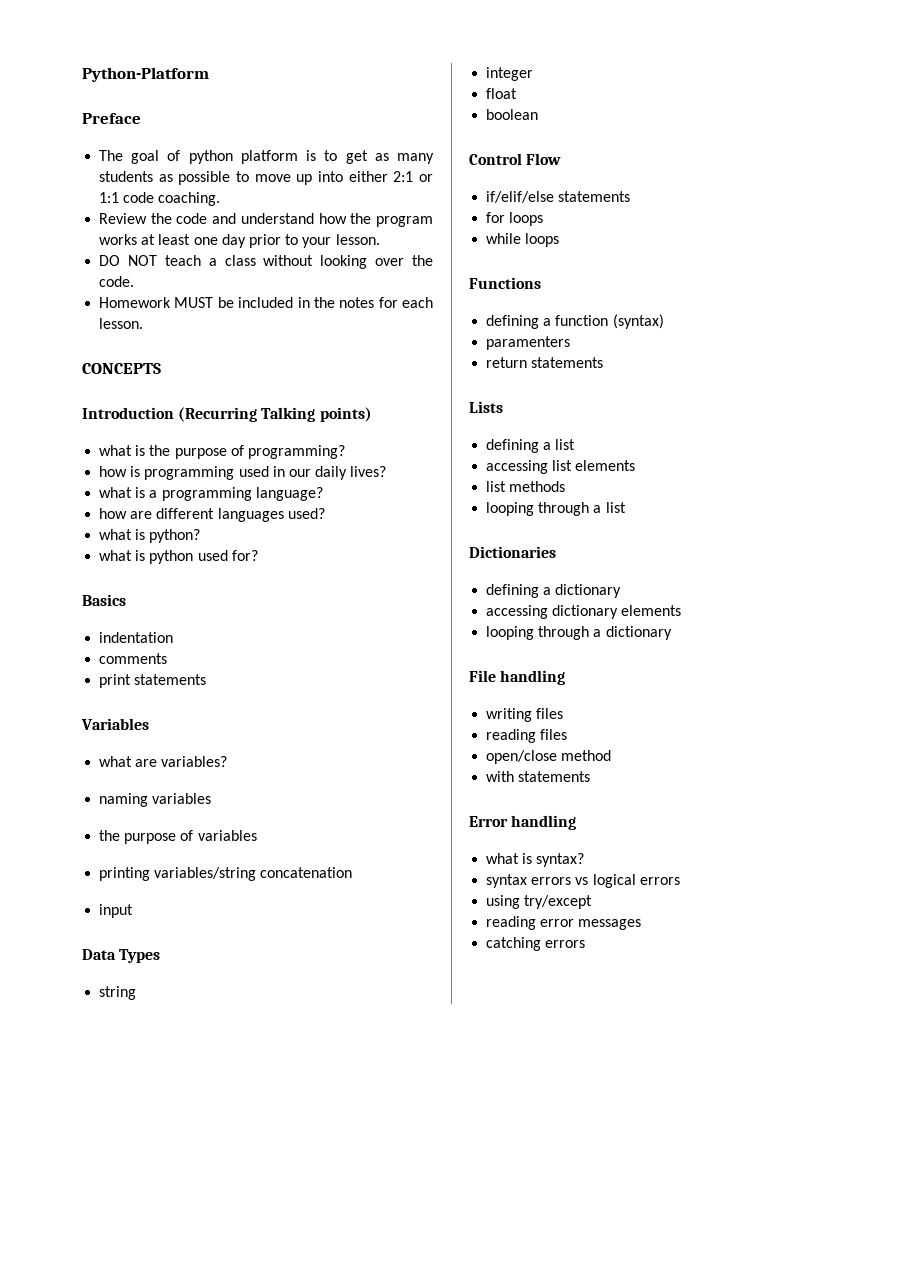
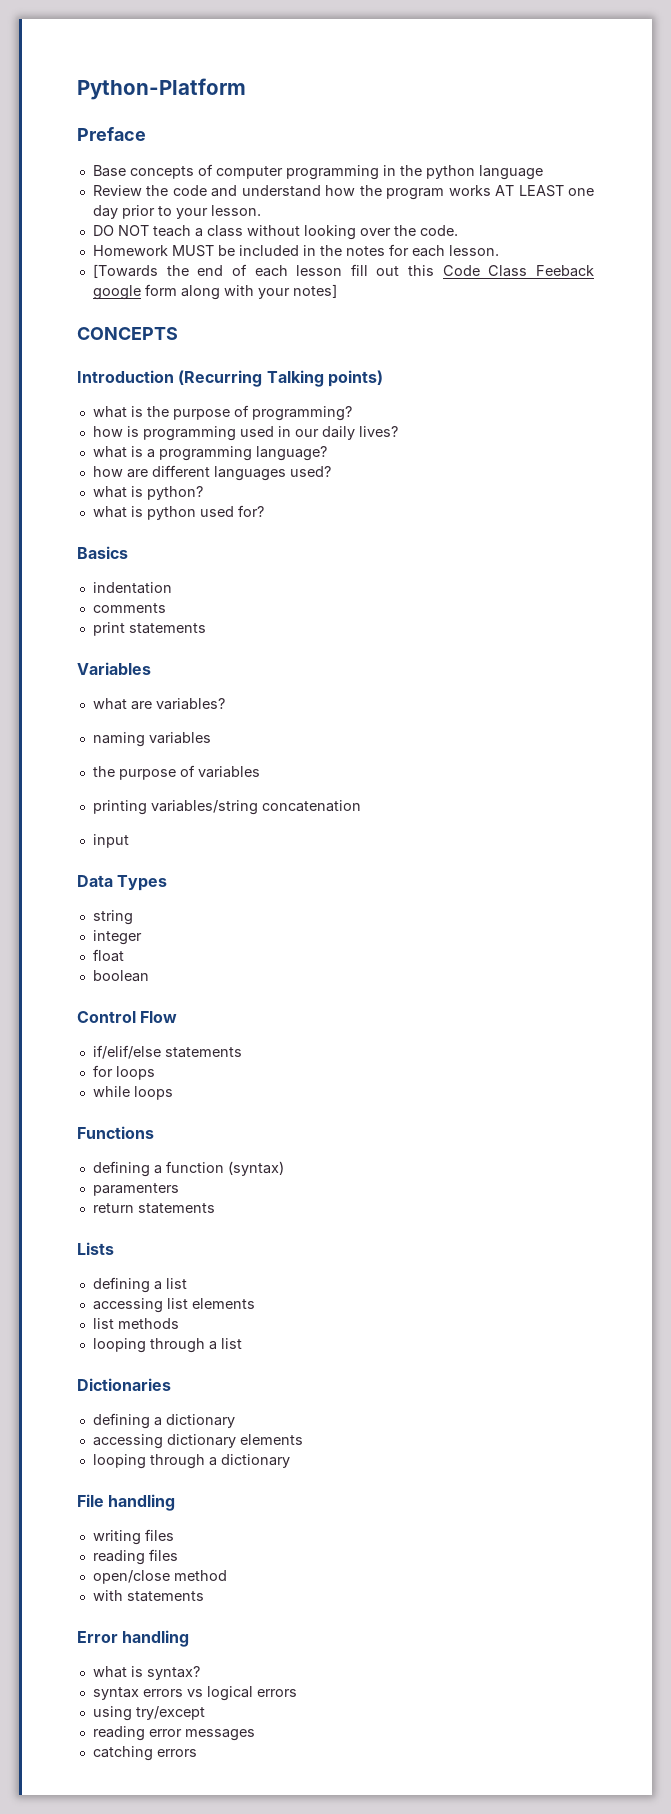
[99,150,434,164] [99,171,433,185] [99,192,221,206] The goal of python platform is to get as many students as possible to move up into either 2:1 or 1:1 code coaching. -> [92,164,543,180] Base concepts of computer programming in the python language
[141,234,191,245] at least -> [495,185,564,197] AT LEAST
(144, 323) none -> [92,264,594,278] [92,284,337,300] // [Towards the end of each lesson fill out this Code Class Feeback google form along with your notes]

